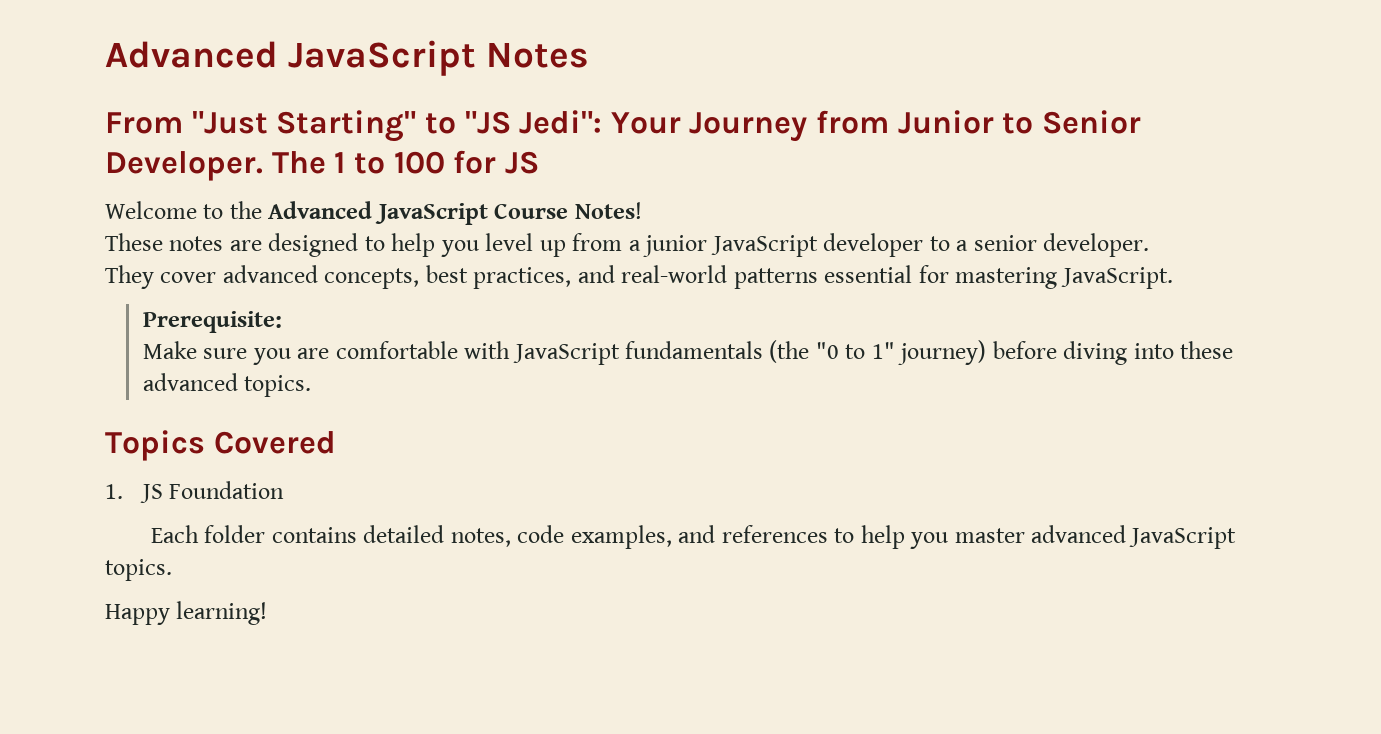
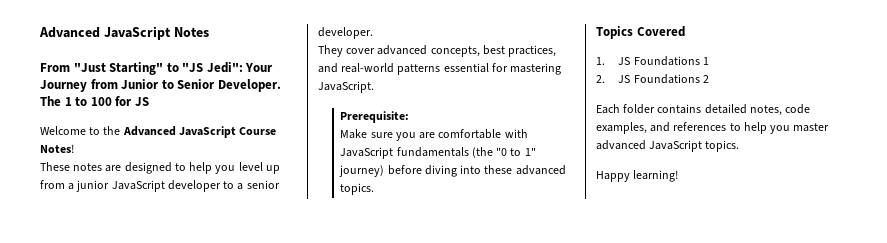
[169,481,285,499] Foundation -> [633,56,709,66] [596,74,709,84] Foundations 1 // 2. JS Foundations 2

